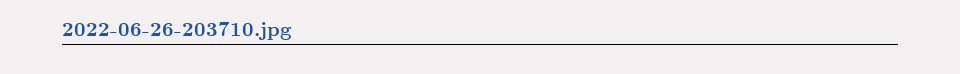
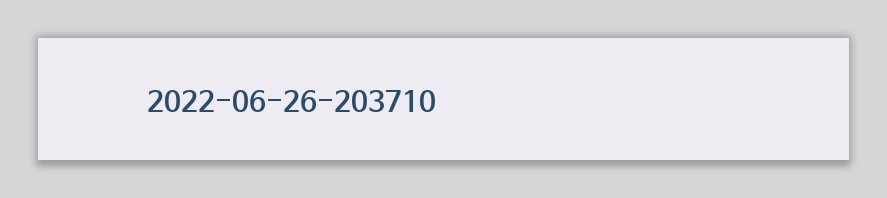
[62,22,292,40] 2022-06-26-203710.jpg -> [147,90,436,112] 2022-06-26-203710

